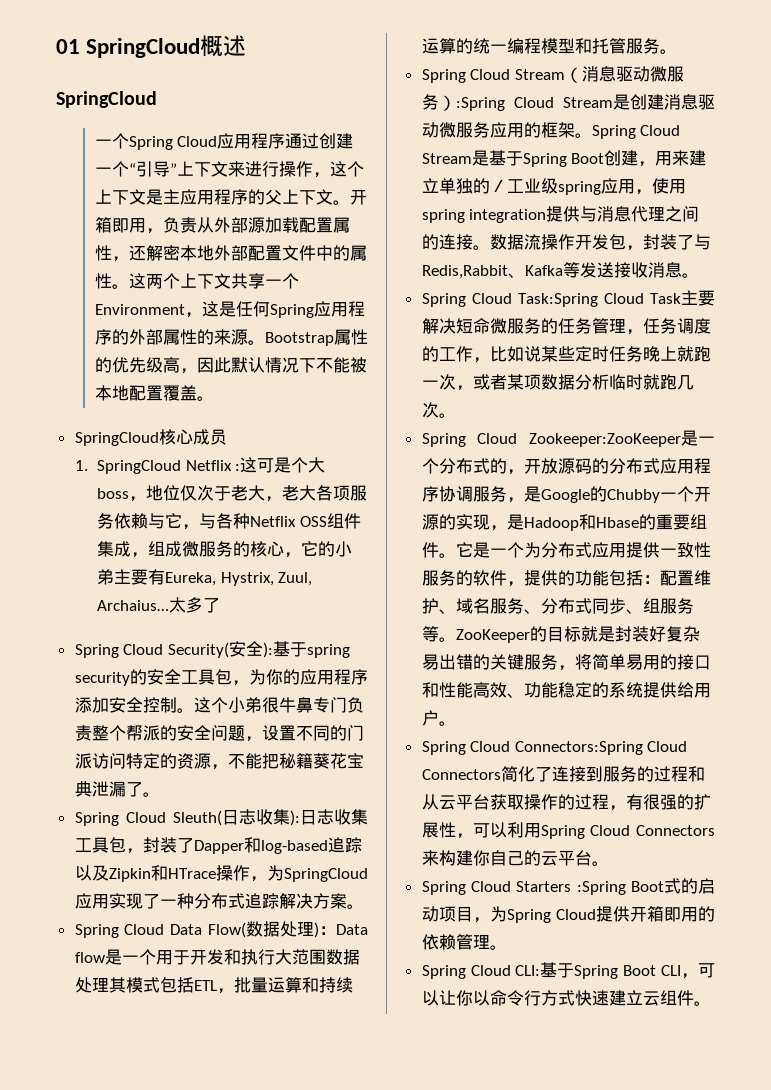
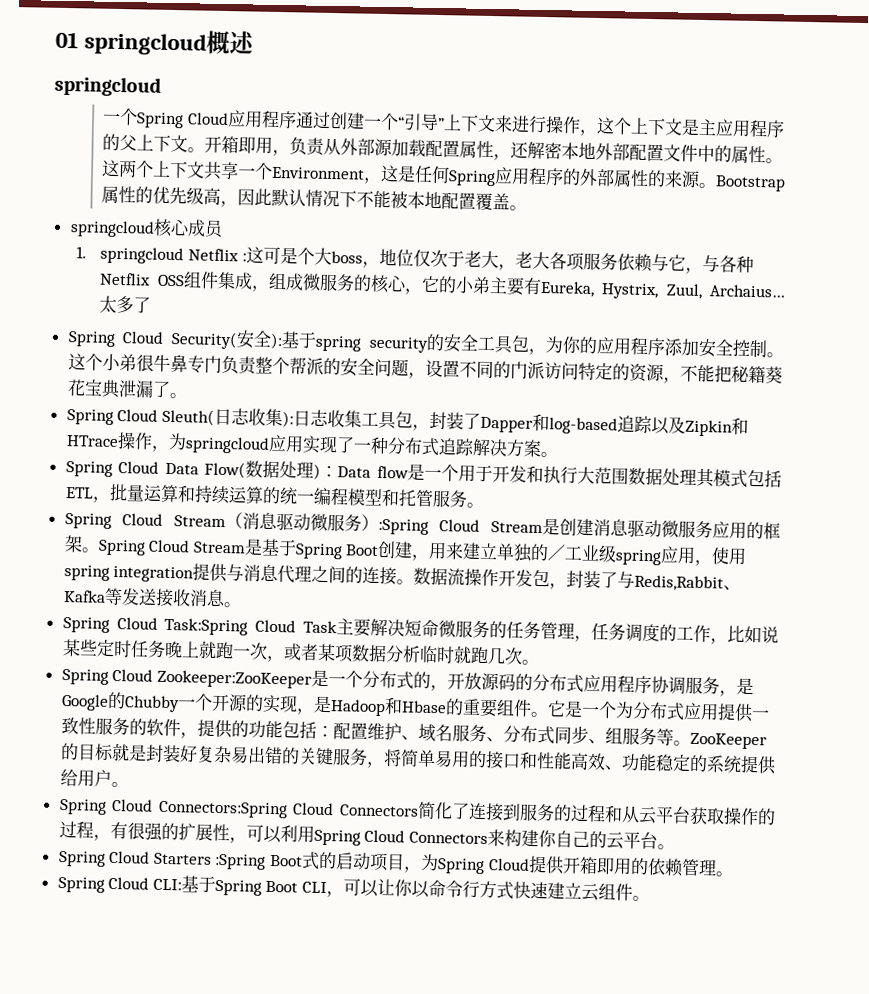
[86,38,201,58] SpringCloud -> [84,32,208,56] springcloud
[56,91,157,108] SpringCloud -> [54,75,161,97] springcloud
[74,432,159,446] SpringCloud -> [69,220,155,238] springcloud
[96,460,181,474] SpringCloud -> [100,246,185,265] springcloud
[283,868,368,882] SpringCloud -> [184,436,270,454] springcloud

